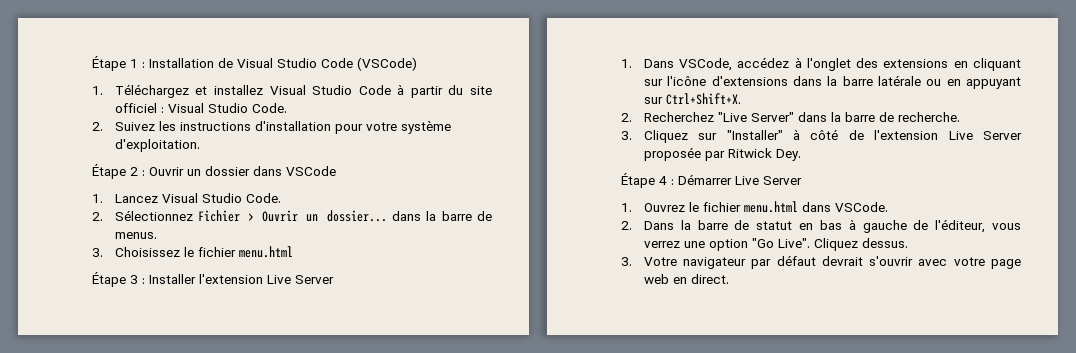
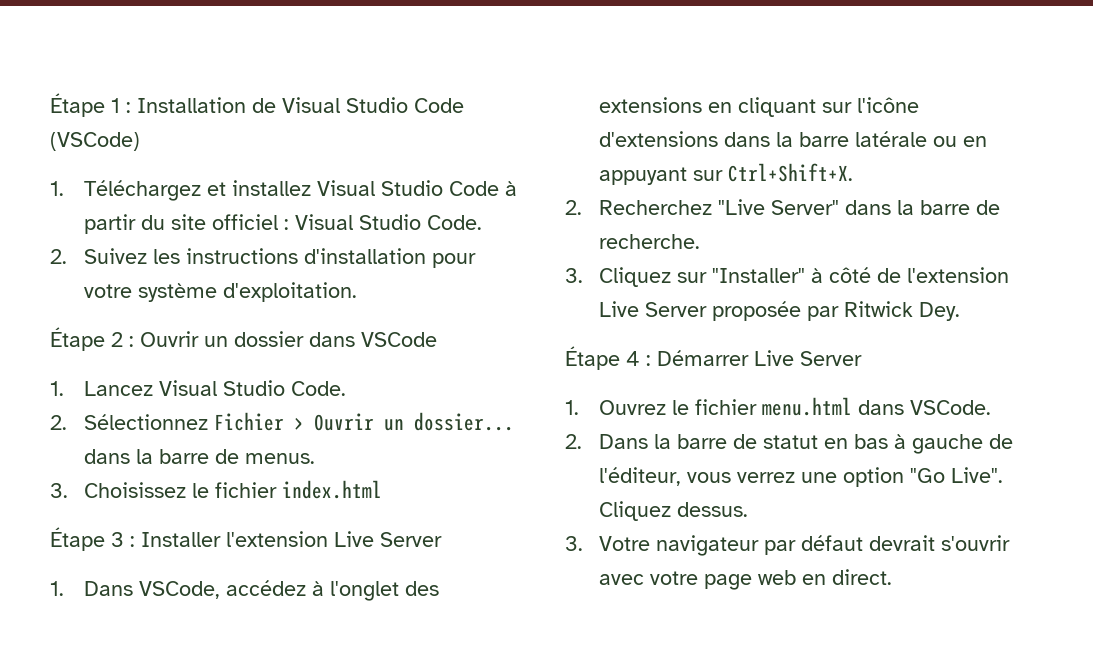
[238,246,293,258] menu.html -> [281,480,382,499] index.html

